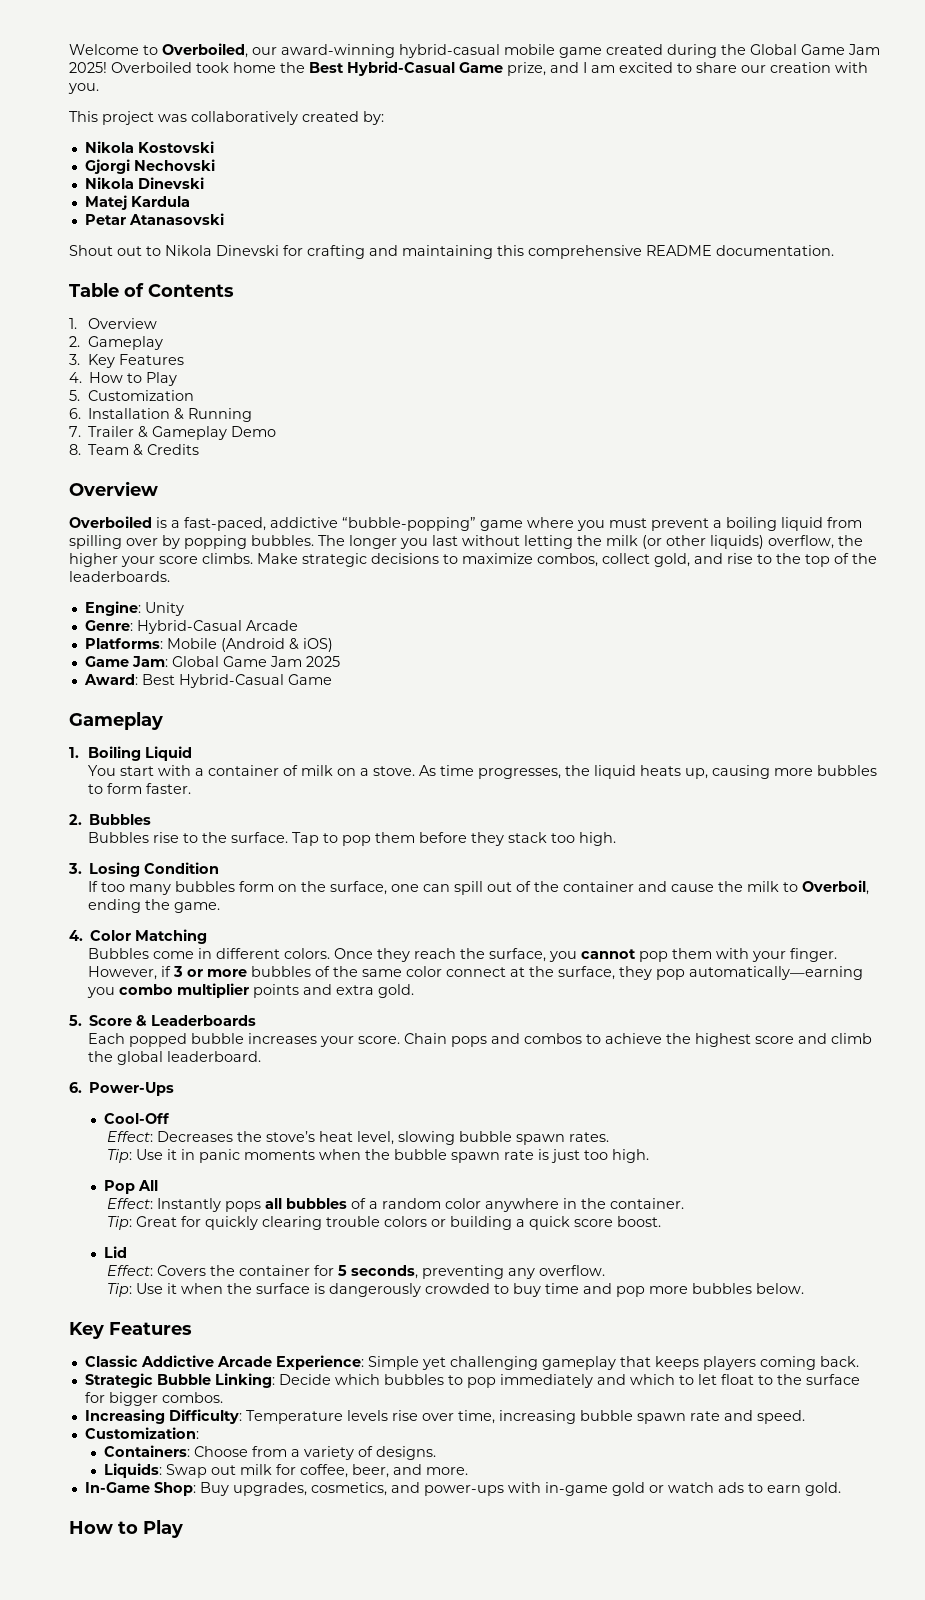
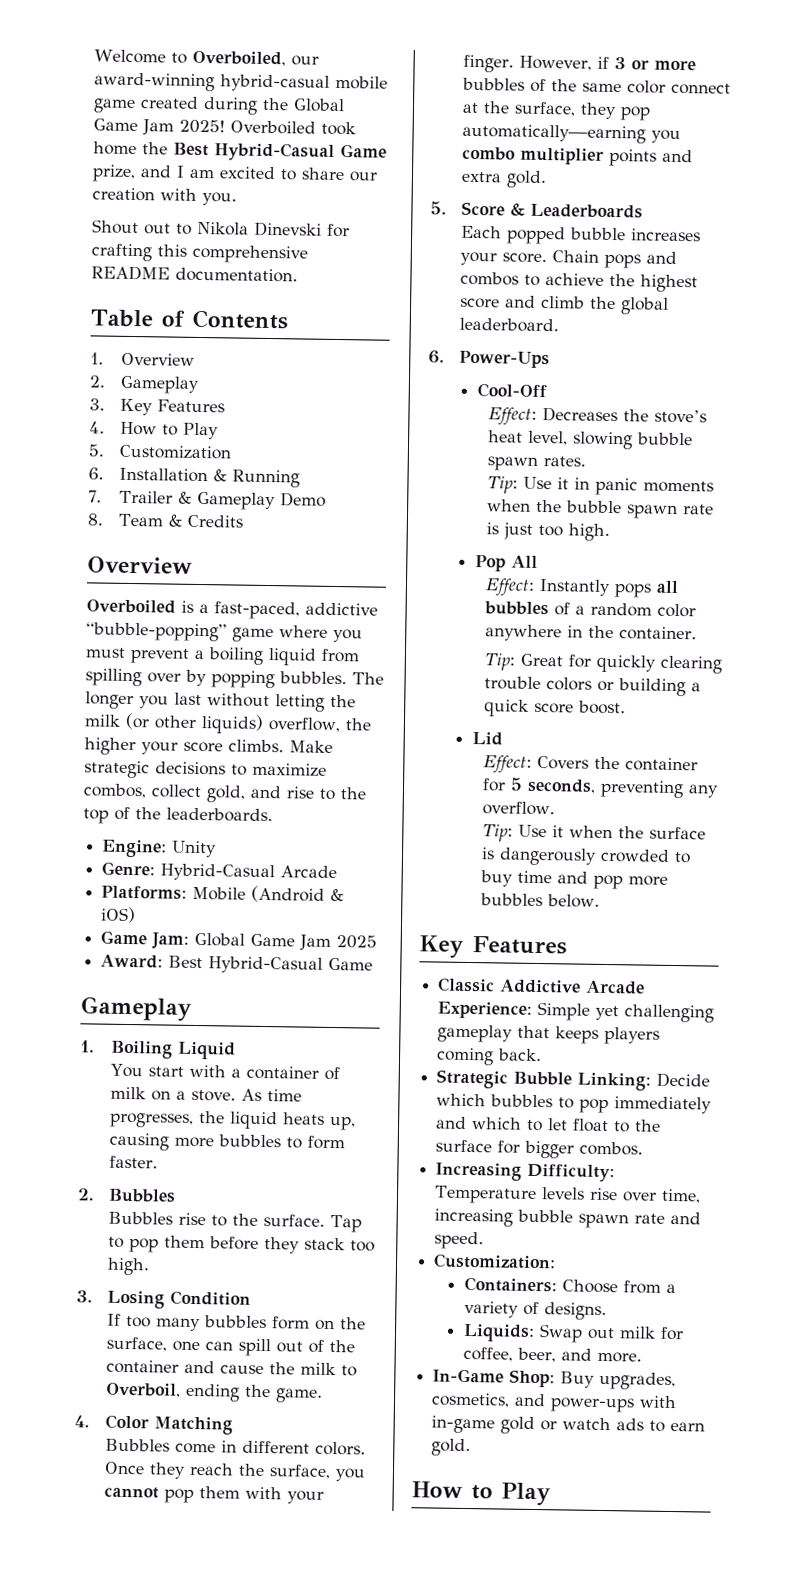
[69,111,384,125] [84,141,214,153] [84,159,215,174] [84,177,204,189] [84,195,190,210] [84,213,224,225] // This project was collaboratively created by: // Nikola Kostovski // Gjorgi Nechovski // Nikola Dinevski // Matej Kardula // Petar Atanasovski -> (237, 199) none
[369,245,493,259] and maintaining -> (152, 252) none

